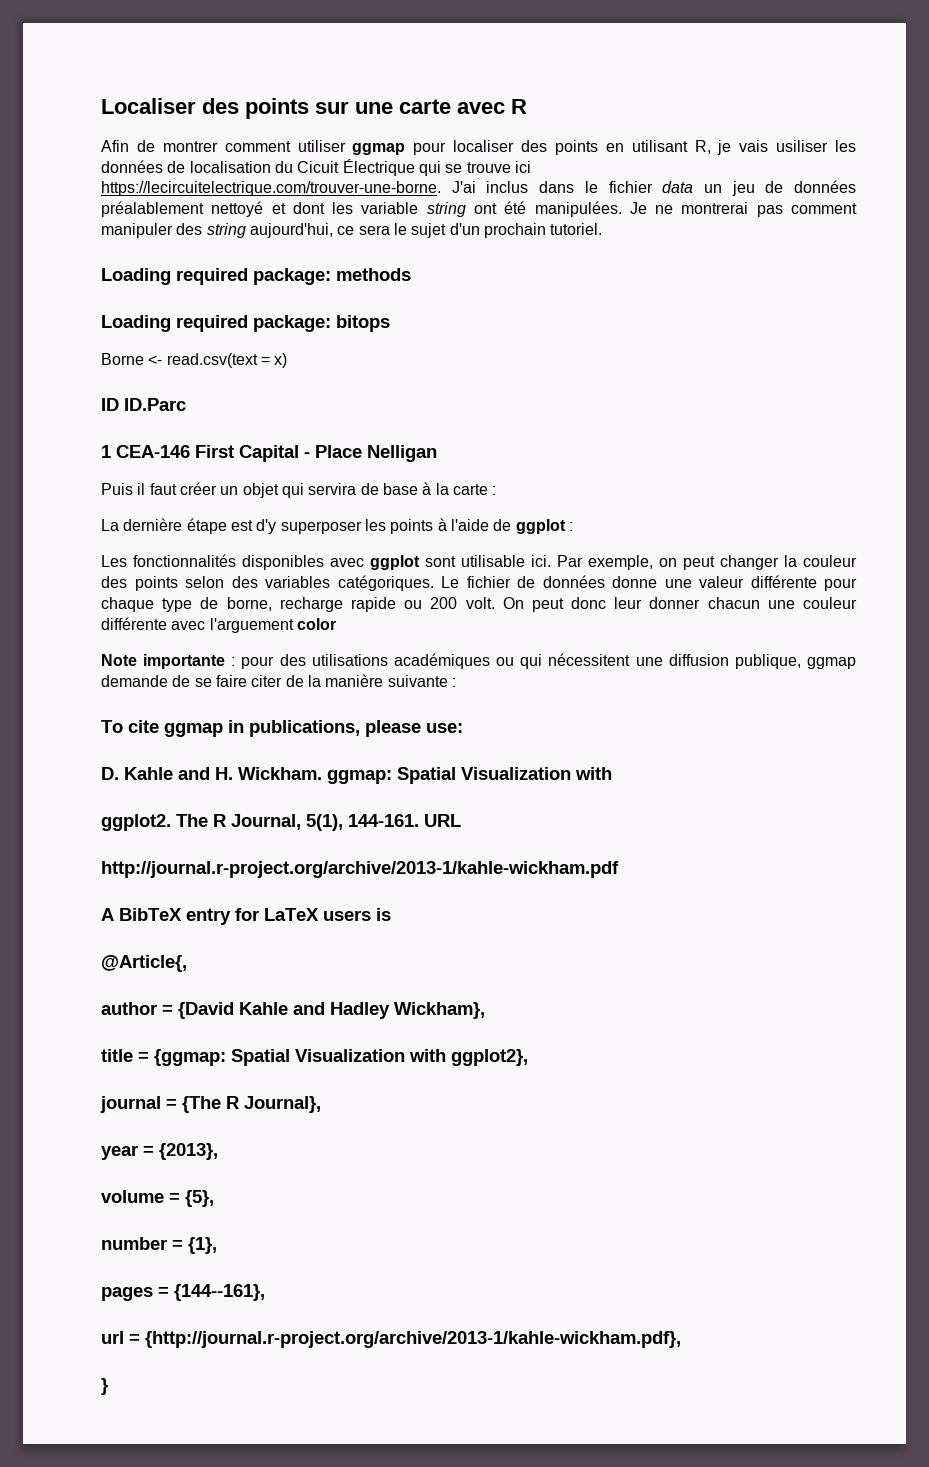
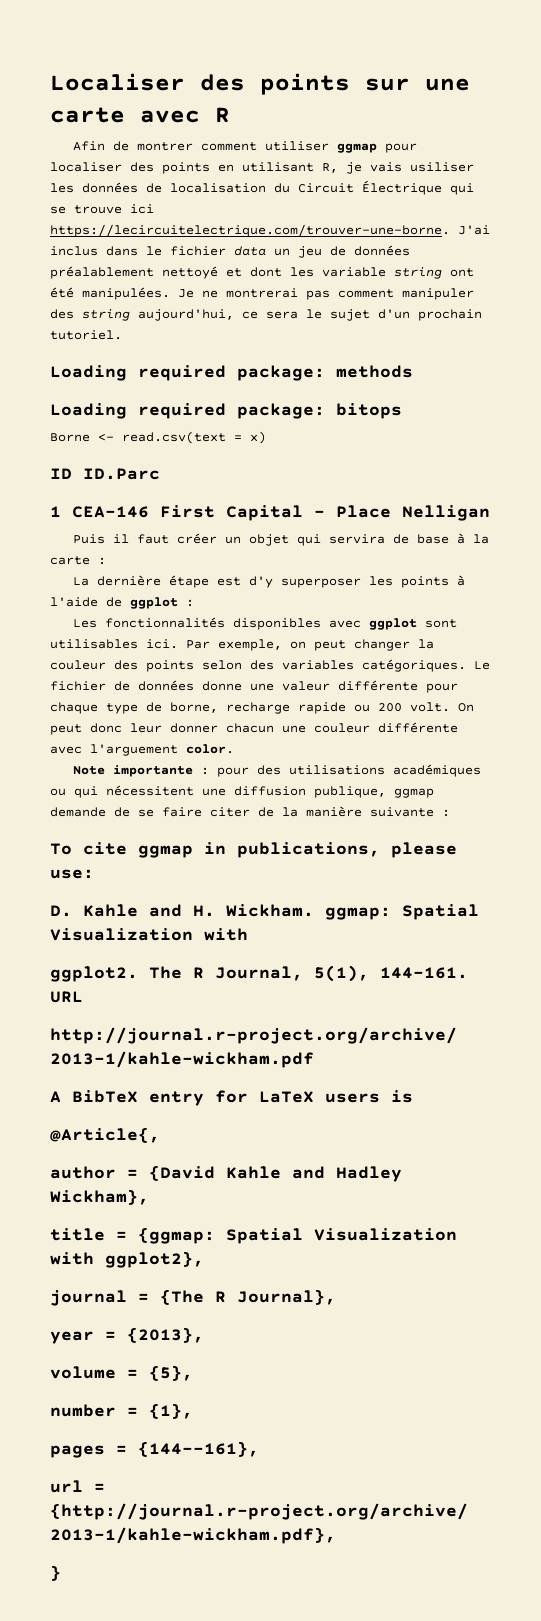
[297,161,340,173] Cicuit -> [298,183,354,193] Circuit
[461,555,525,567] utilisable -> [50,639,138,649] utilisables
[296,618,336,630] color -> [186,744,234,754] color.

